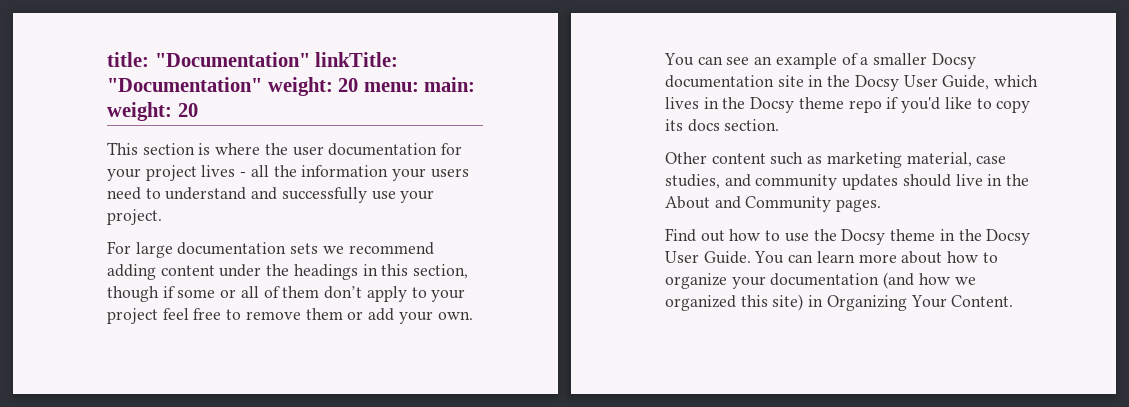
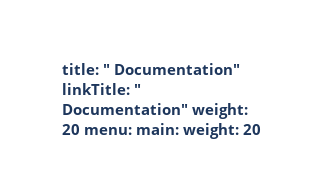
[154,52,399,67] [107,77,262,92] "Documentation" linkTitle: "Documentation" -> [103,63,240,75] [62,83,141,95] [62,103,188,115] " Documentation" linkTitle: " Documentation"
[107,142,463,156] [107,165,469,181] [107,187,435,203] [107,209,162,225] [107,241,434,258] [107,264,469,280] [107,286,466,302] [107,308,473,324] [664,53,976,69] [665,75,1039,91] [665,97,1031,113] [665,119,780,132] [665,152,1007,168] [665,174,1030,190] [665,196,882,212] [665,228,1031,245] [665,251,998,264] [665,272,976,289] [665,294,1014,311] // This section is where the user documentation for your project lives - all the information your users need to understand and successfully use your project. // For large documentation sets we recommend adding content under the headings in this section, though if some or all of them don’t apply to your project feel free to remove them or add your own. You can see an example of a smaller Docsy documentation site in the Docsy User Guide, which lives in the Docsy theme repo if you'd like to copy its docs section. // Other content such as marketing material, case studies, and community updates should live in the About and Community pages. // Find out how to use the Docsy theme in the Docsy User Guide. You can learn more about how to organize your documentation (and how we organized this site) in Organizing Your Content. -> (261, 129) none

